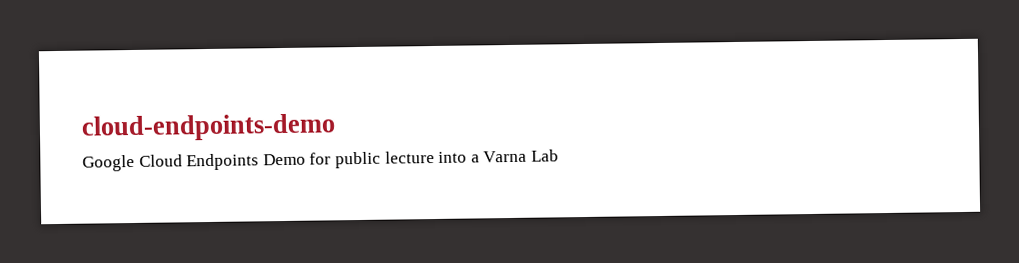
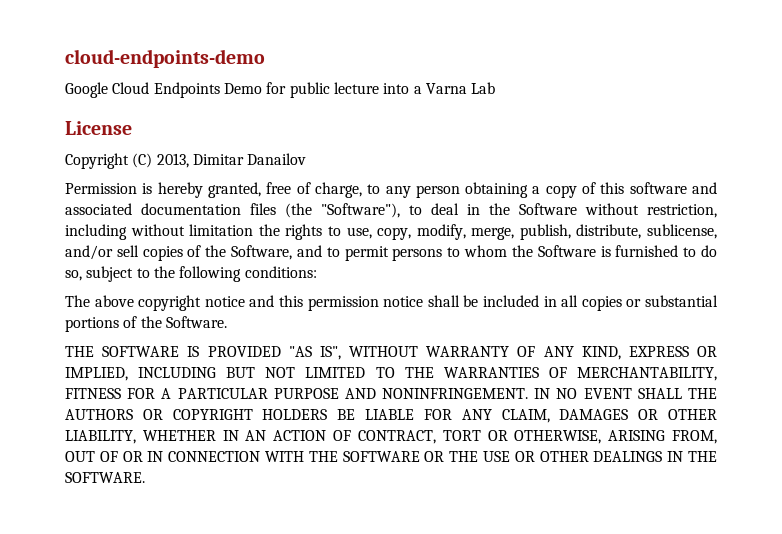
(559, 155) none -> [65,121,132,135] [65,153,307,169] [65,182,717,198] [65,203,717,218] [65,224,717,240] [65,245,718,261] [65,266,317,282] [65,295,719,311] [65,316,227,332] [65,346,717,360] [65,367,717,381] [65,388,717,399] [65,409,717,423] [65,430,717,444] [65,451,717,462] [65,472,145,483] // License // Copyright (C) 2013, Dimitar Danailov // Permission is hereby granted, free of charge, to any person obtaining a copy of this software and associated documentation files (the "Software"), to deal in the Software without restriction, including without limitation the rights to use, copy, modify, merge, publish, distribute, sublicense, and/or sell copies of the Software, and to permit persons to whom the Software is furnished to do so, subject to the following conditions: // The above copyright notice and this permission notice shall be included in all copies or substantial portions of the Software. // THE SOFTWARE IS PROVIDED "AS IS", WITHOUT WARRANTY OF ANY KIND, EXPRESS OR IMPLIED, INCLUDING BUT NOT LIMITED TO THE WARRANTIES OF MERCHANTABILITY, FITNESS FOR A PARTICULAR PURPOSE AND NONINFRINGEMENT. IN NO EVENT SHALL THE AUTHORS OR COPYRIGHT HOLDERS BE LIABLE FOR ANY CLAIM, DAMAGES OR OTHER LIABILITY, WHETHER IN AN ACTION OF CONTRACT, TORT OR OTHERWISE, ARISING FROM, OUT OF OR IN CONNECTION WITH THE SOFTWARE OR THE USE OR OTHER DEALINGS IN THE SOFTWARE.

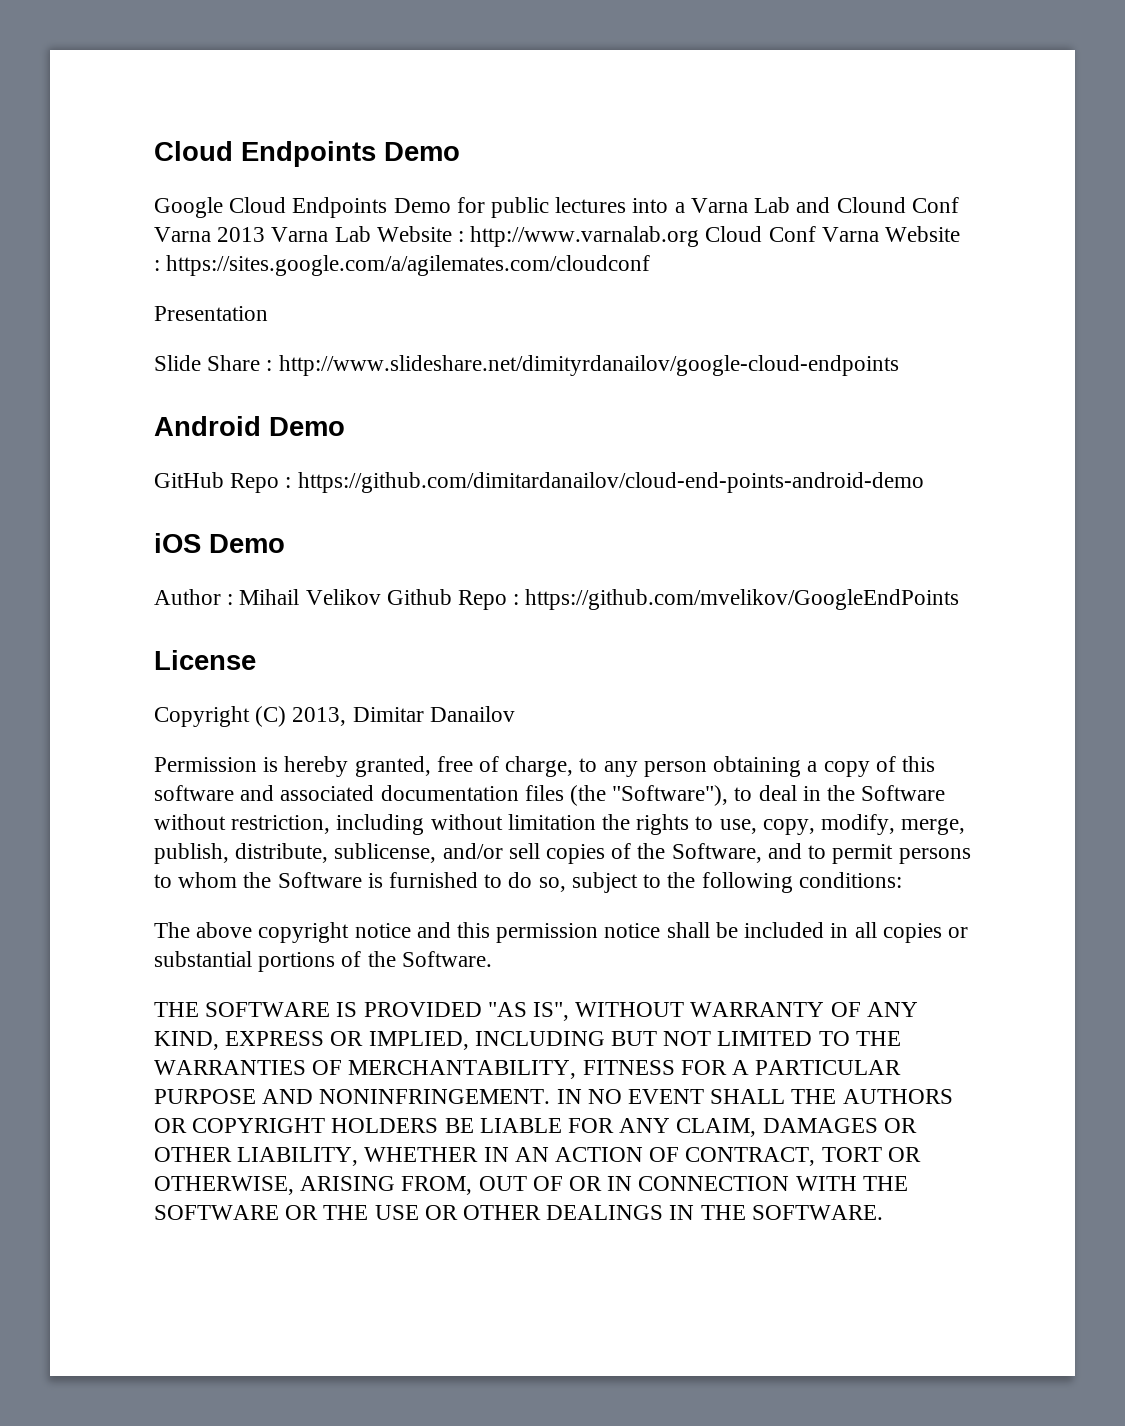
[65,49,265,68] cloud-endpoints-demo -> [154,141,460,167] Cloud Endpoints Demo
[333,82,379,94] lecture -> [555,197,627,213] lectures
(496, 88) none -> [796,197,959,213] [154,226,961,247] [154,255,651,276] [154,306,268,321] [154,355,899,376] [154,416,345,436] [154,472,924,493] [154,533,285,553] [154,589,960,610] and Clound Conf Varna 2013 Varna Lab Website : http://www.varnalab.org Cloud Conf Varna Website : https://sites.google.com/a/agilemates.com/cloudconf // Presentation // Slide Share : http://www.slideshare.net/dimityrdanailov/google-cloud-endpoints // Android Demo // GitHub Repo : https://github.com/dimitardanailov/cloud-end-points-android-demo // iOS Demo // Author : Mihail Velikov Github Repo : https://github.com/mvelikov/GoogleEndPoints

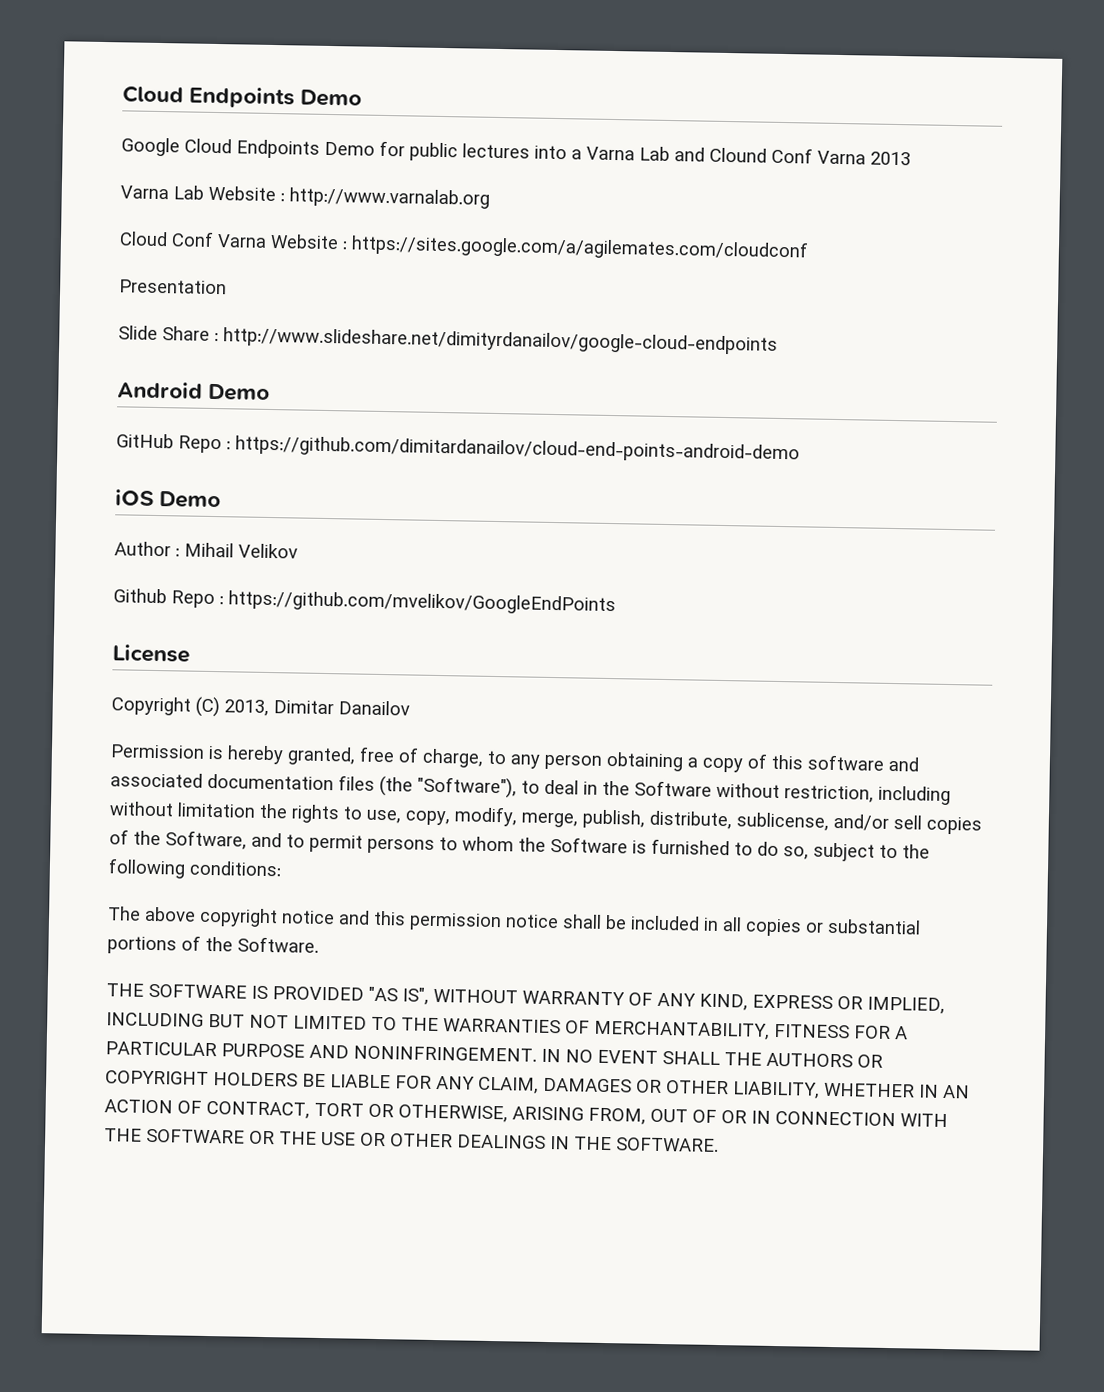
(266, 234) none -> (911, 158) //
(700, 236) none -> (490, 198) //
(381, 597) none -> (298, 551) //

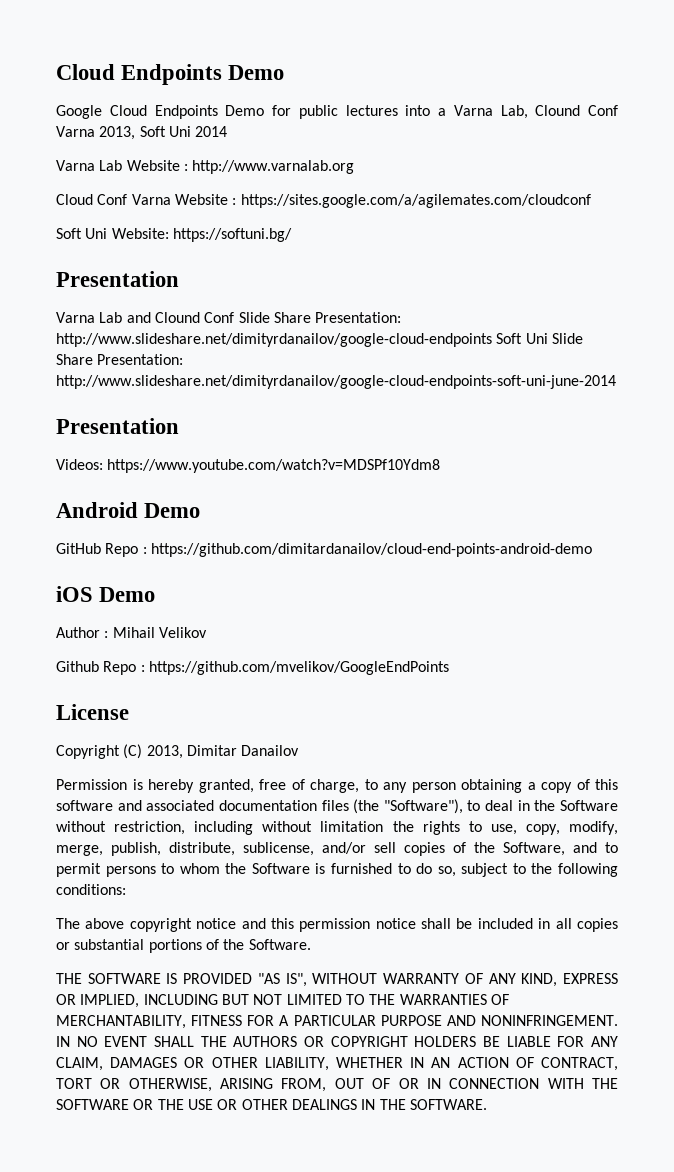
[639,146,705,162] Lab and -> [500,105,528,119] Lab,
[870,151,911,166] 2013 -> [99,126,228,140] 2013, Soft Uni 2014
[119,279,227,295] [118,325,219,342] Presentation // Slide Share : -> [56,228,292,242] [56,271,179,287] [56,312,402,323] Soft Uni Website: https://softuni.bg/ // Presentation // Varna Lab and Clound Conf Slide Share Presentation:
(778, 341) none -> [496,333,583,344] [56,354,184,365] [56,375,616,389] [56,418,179,434] [56,459,441,473] Soft Uni Slide Share Presentation: http://www.slideshare.net/dimityrdanailov/google-cloud-endpoints-soft-uni-june-2014 // Presentation // Videos: https://www.youtube.com/watch?v=MDSPf10Ydm8

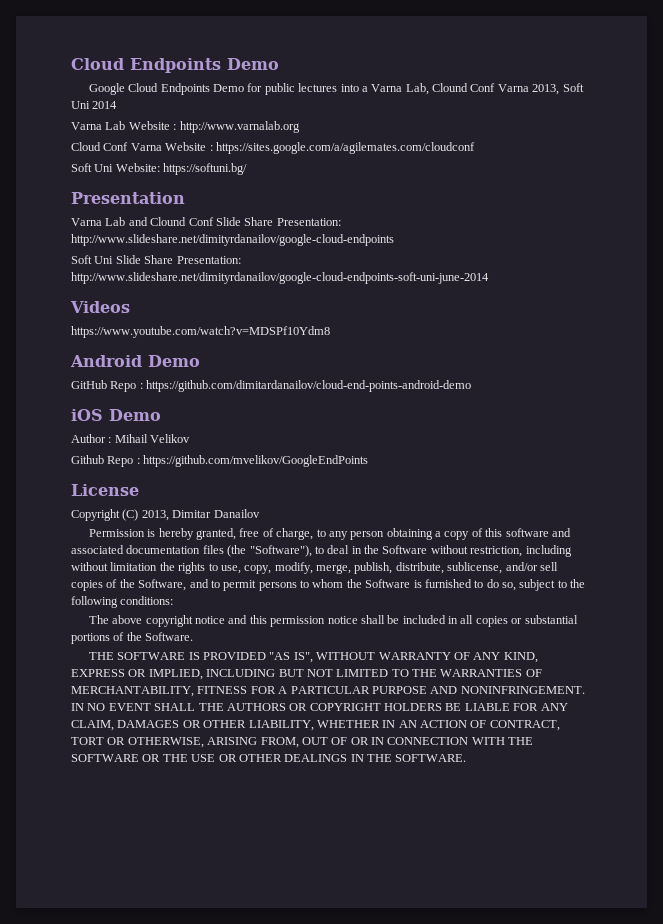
(492, 340) none -> (394, 240) //
[56,418,179,434] [56,459,103,470] Presentation // Videos: -> [70,301,130,313] Videos //

